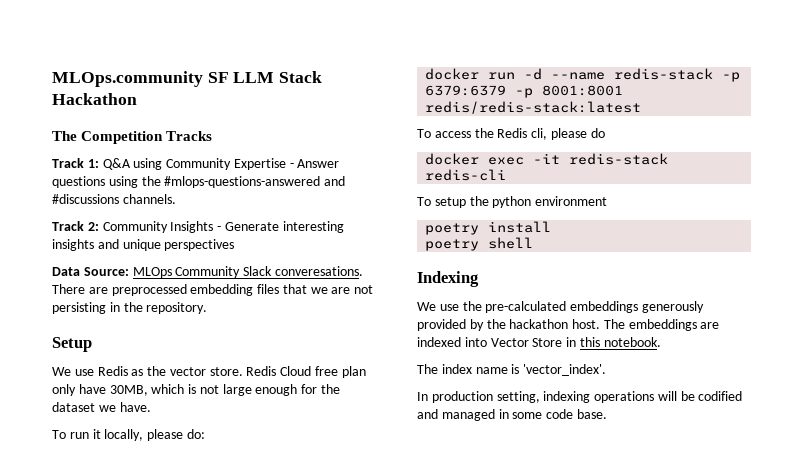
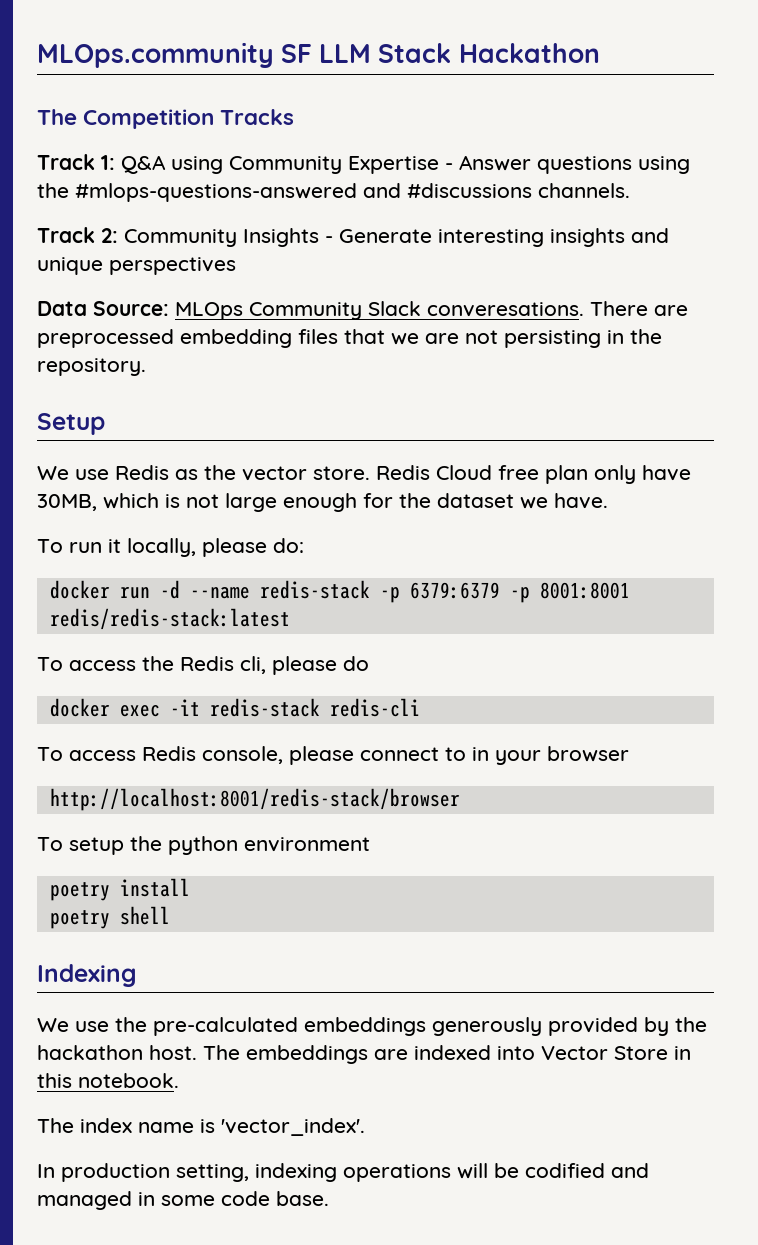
(507, 175) none -> [37,746,629,765] [49,788,460,811] // To access Redis console, please connect to in your browser // http://localhost:8001/redis-stack/browser

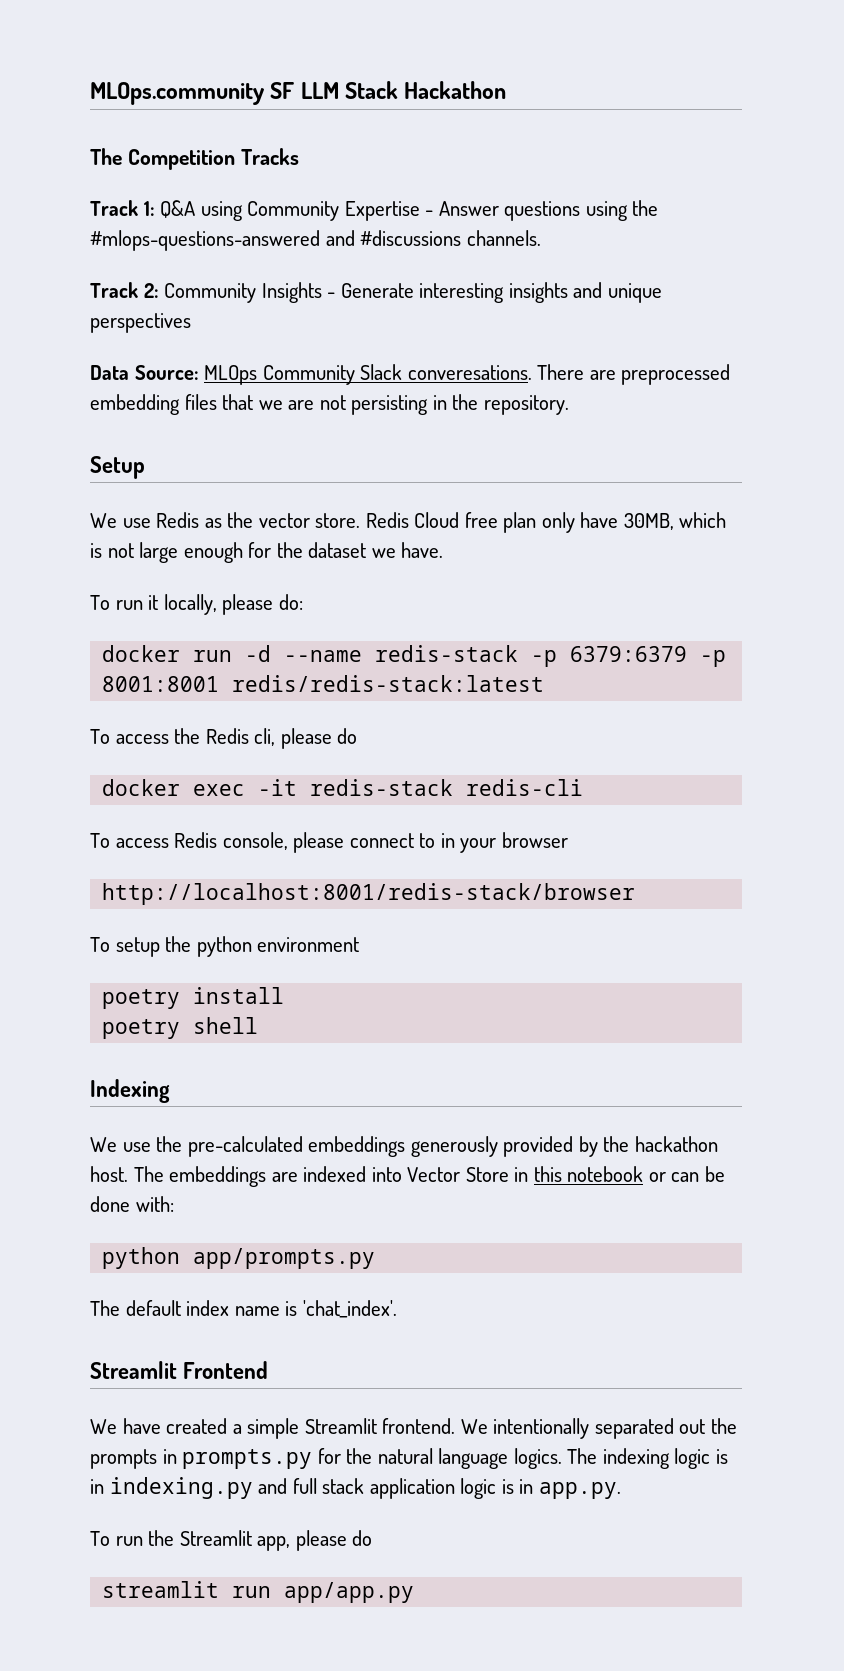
[78,1073,179,1088] [37,1118,74,1133] notebook. // The -> [567,1166,725,1182] [90,1196,174,1212] [102,1247,376,1269] [90,1300,181,1316] notebook or can be done with: // python app/prompts.py // The default
[221,1118,365,1136] [37,1163,649,1182] [37,1191,329,1210] 'vector_index'. // In production setting, indexing operations will be codified and managed in some code base. -> [302,1300,397,1318] [90,1361,269,1379] [90,1418,737,1439] [90,1448,728,1469] [90,1477,621,1499] [90,1530,373,1551] [102,1581,415,1603] 'chat_index'. // Streamlit Frontend // We have created a simple Streamlit frontend. We intentionally separated out the prompts in prompts.py for the natural language logics. The indexing logic is in indexing.py and full stack application logic is in app.py. // To run the Streamlit app, please do // streamlit run app/app.py

